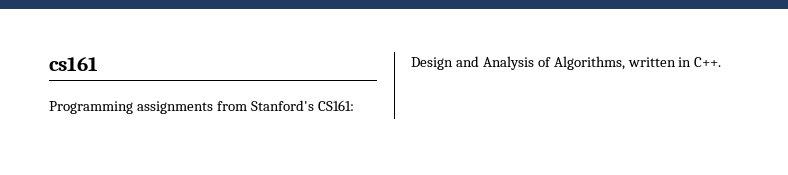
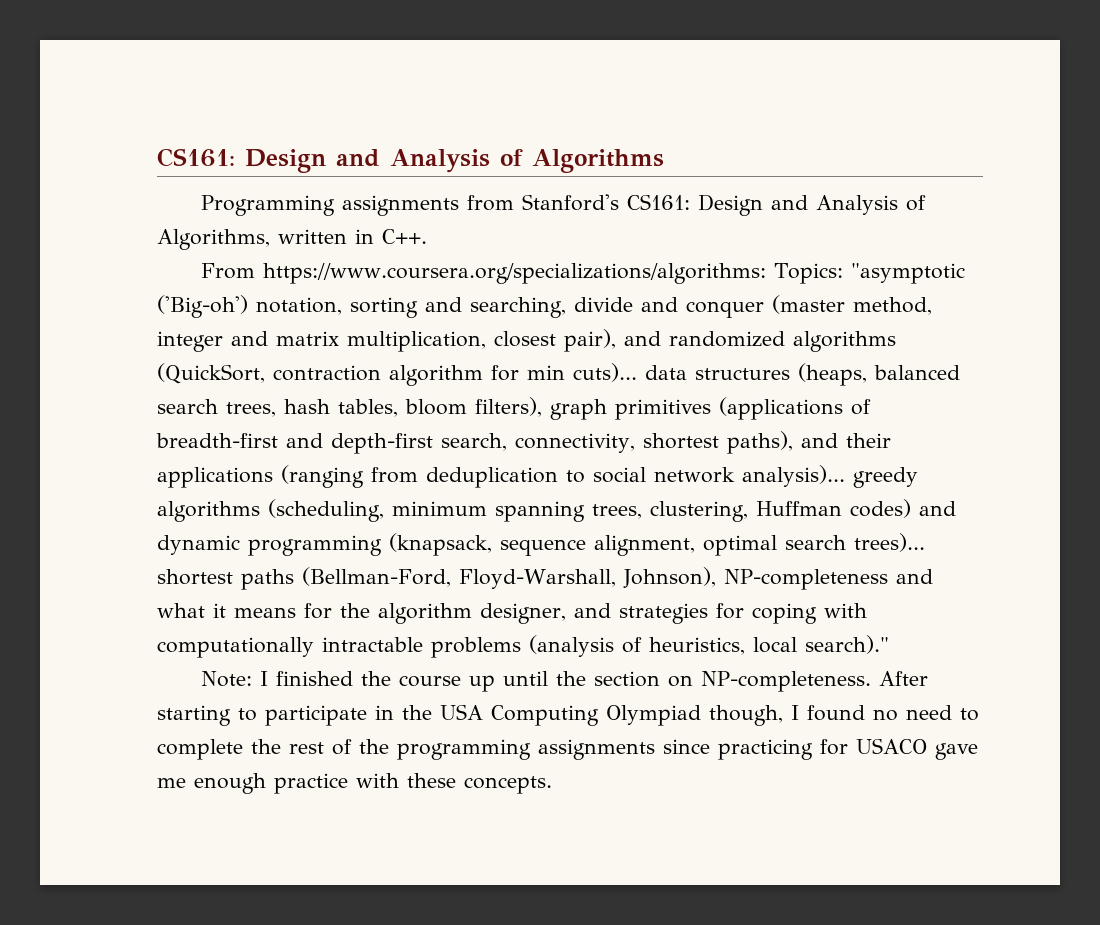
[49,57,98,71] cs161 -> [157,148,664,173] CS161: Design and Analysis of Algorithms
(722, 62) none -> [201,263,966,284] [157,295,932,318] [157,329,896,352] [157,363,960,386] [157,397,871,420] [156,431,891,454] [157,465,918,488] [157,499,956,522] [157,533,925,556] [157,567,933,590] [157,603,867,624] [157,635,889,658] [201,671,929,692] [157,704,979,726] [157,738,978,760] [157,773,552,794] // From https://www.coursera.org/specializations/algorithms: Topics: "asymptotic ('Big-oh') notation, sorting and searching, divide and conquer (master method, integer and matrix multiplication, closest pair), and randomized algorithms (QuickSort, contraction algorithm for min cuts)... data structures (heaps, balanced search trees, hash tables, bloom filters), graph primitives (applications of breadth-first and depth-first search, connectivity, shortest paths), and their applications (ranging from deduplication to social network analysis)... greedy algorithms (scheduling, minimum spanning trees, clustering, Huffman codes) and dynamic programming (knapsack, sequence alignment, optimal search trees)... shortest paths (Bellman-Ford, Floyd-Warshall, Johnson), NP-completeness and what it means for the algorithm designer, and strategies for coping with computationally intractable problems (analysis of heuristics, local search)." // Note: I finished the course up until the section on NP-completeness. After starting to participate in the USA Computing Olympiad though, I found no need to complete the rest of the programming assignments since practicing for USACO gave me enough practice with these concepts.

